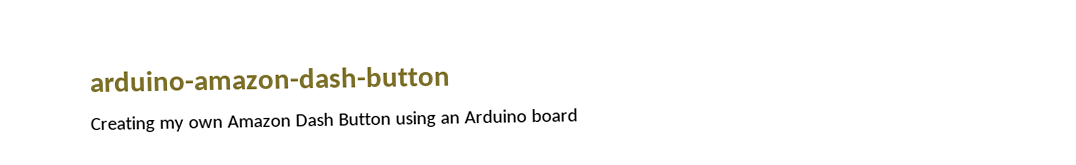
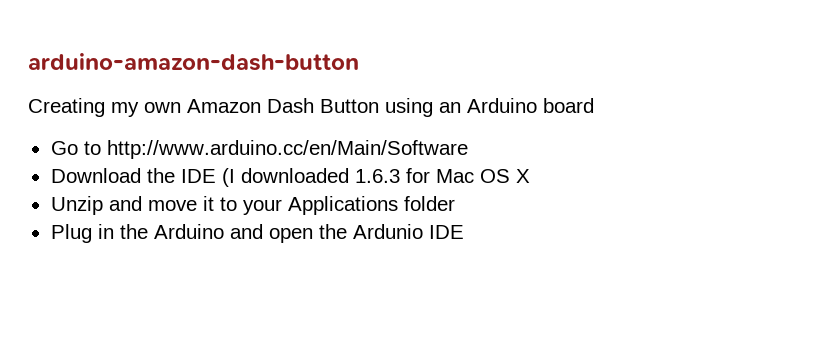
(578, 115) none -> [50,140,468,159] [50,168,530,187] [50,196,455,215] [50,224,464,243] // Go to http://www.arduino.cc/en/Main/Software // Download the IDE (I downloaded 1.6.3 for Mac OS X // Unzip and move it to your Applications folder // Plug in the Arduino and open the Ardunio IDE

